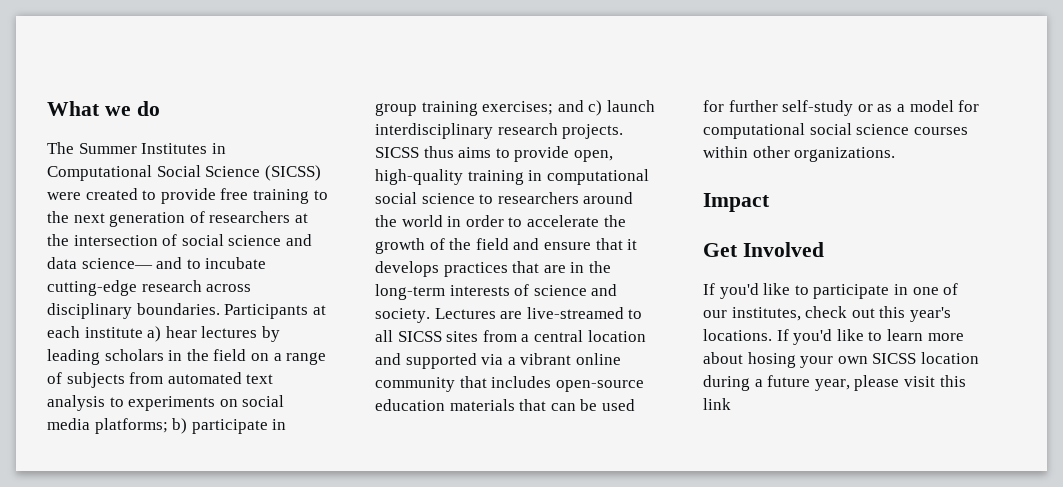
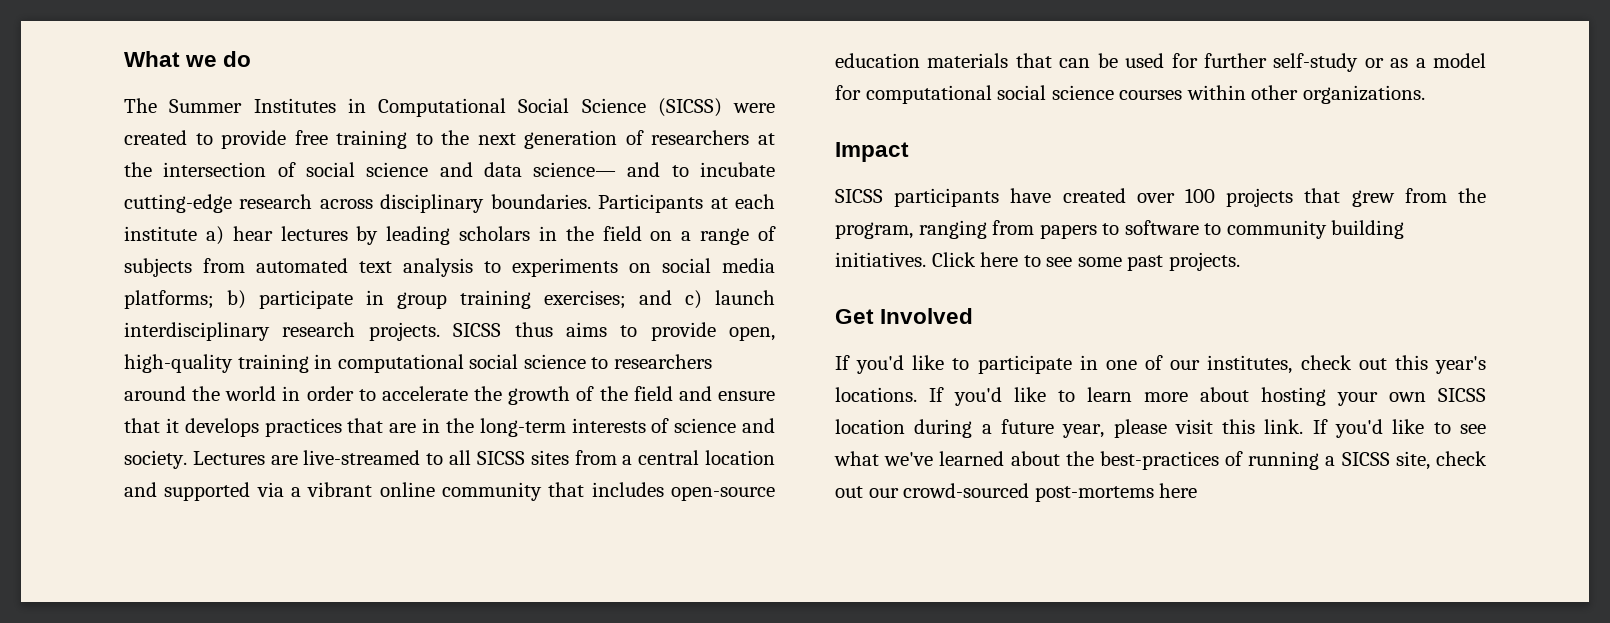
(770, 202) none -> [835,188,1486,207] [835,220,1405,239] [835,252,1240,271] // SICSS participants have created over 100 projects that grew from the program, ranging from papers to software to community building initiatives. Click here to see some past projects.
[747,352,796,368] hosing -> [1261,387,1326,406] hosting
[703,398,731,410] link -> [1264,419,1486,438] [834,451,1487,470] [835,483,1198,502] link. If you'd like to see what we've learned about the best-practices of running a SICSS site, check out our crowd-sourced post-mortems here

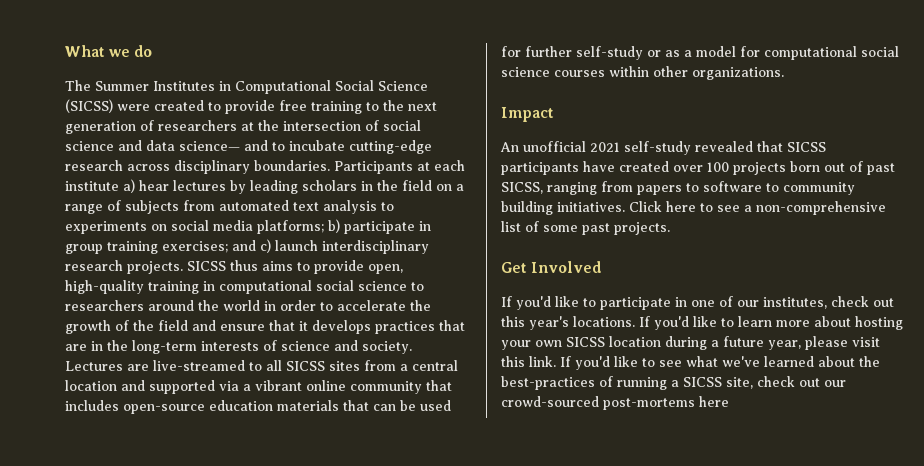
(909, 152) none -> [500,141,783,155] An unofficial 2021 self-study revealed that
[1304,188,1486,207] [835,222,913,239] that grew from the program, -> [790,161,895,175] [501,182,543,194] born out of past SICSS,
(1073, 262) none -> [744,201,886,215] [501,221,539,232] a non-comprehensive list of

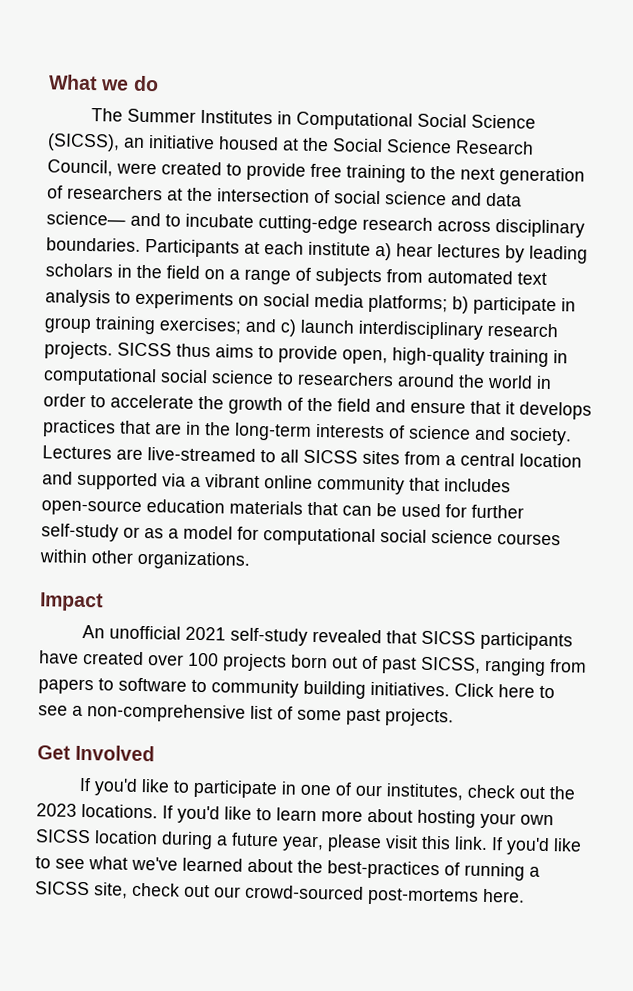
[65,99,113,113] (SICSS) -> [47,133,534,155] [47,159,113,177] (SICSS), an initiative housed at the Social Science Research Council,
[501,316,569,330] this year's -> [549,786,577,800] [36,803,77,817] the 2023
[699,396,729,407] here -> [483,888,525,903] here.

